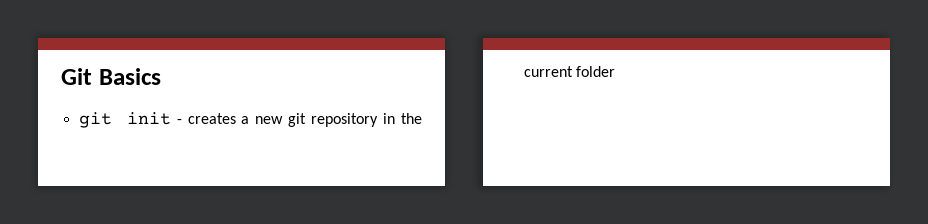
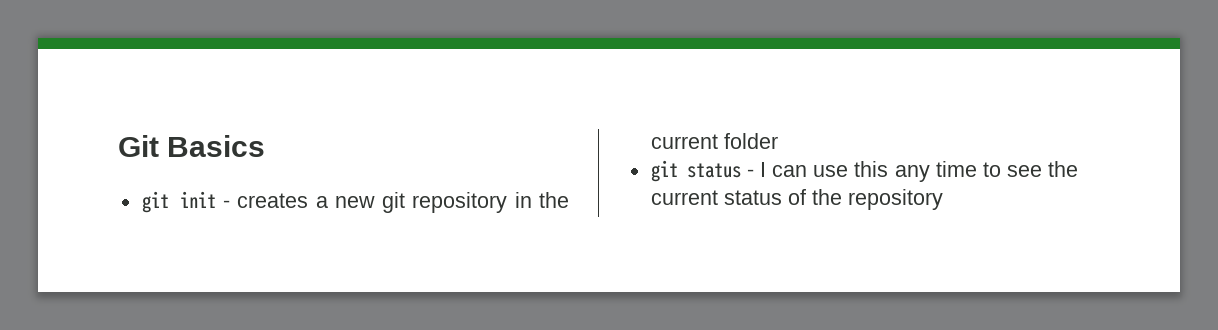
(615, 71) none -> [650,160,1078,182] [650,189,943,210] // git status - I can use this any time to see the current status of the repository

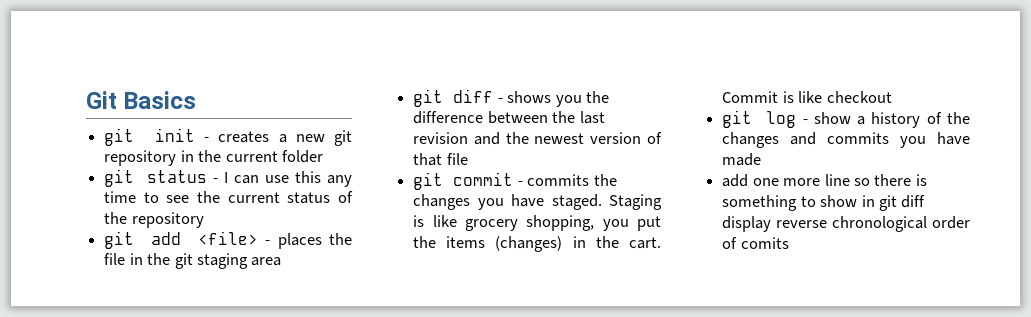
(943, 199) none -> [104,231,352,249] [104,253,282,269] [413,89,609,107] [413,111,605,124] [413,132,662,145] [413,153,468,166] [413,172,617,190] [413,194,662,210] [413,215,661,231] [413,236,661,252] [722,91,892,103] [722,110,970,128] [722,132,970,148] [722,153,762,166] [722,174,927,187] [722,195,926,211] [722,216,970,232] [722,237,789,249] // git add <file> - places the file in the git staging area // git diff - shows you the difference between the last revision and the newest version of that file // git commit - commits the changes you have staged. Staging is like grocery shopping, you put the items (changes) in the cart. Commit is like checkout // git log - show a history of the changes and commits you have made // add one more line so there is something to show in git diff display reverse chronological order of comits

